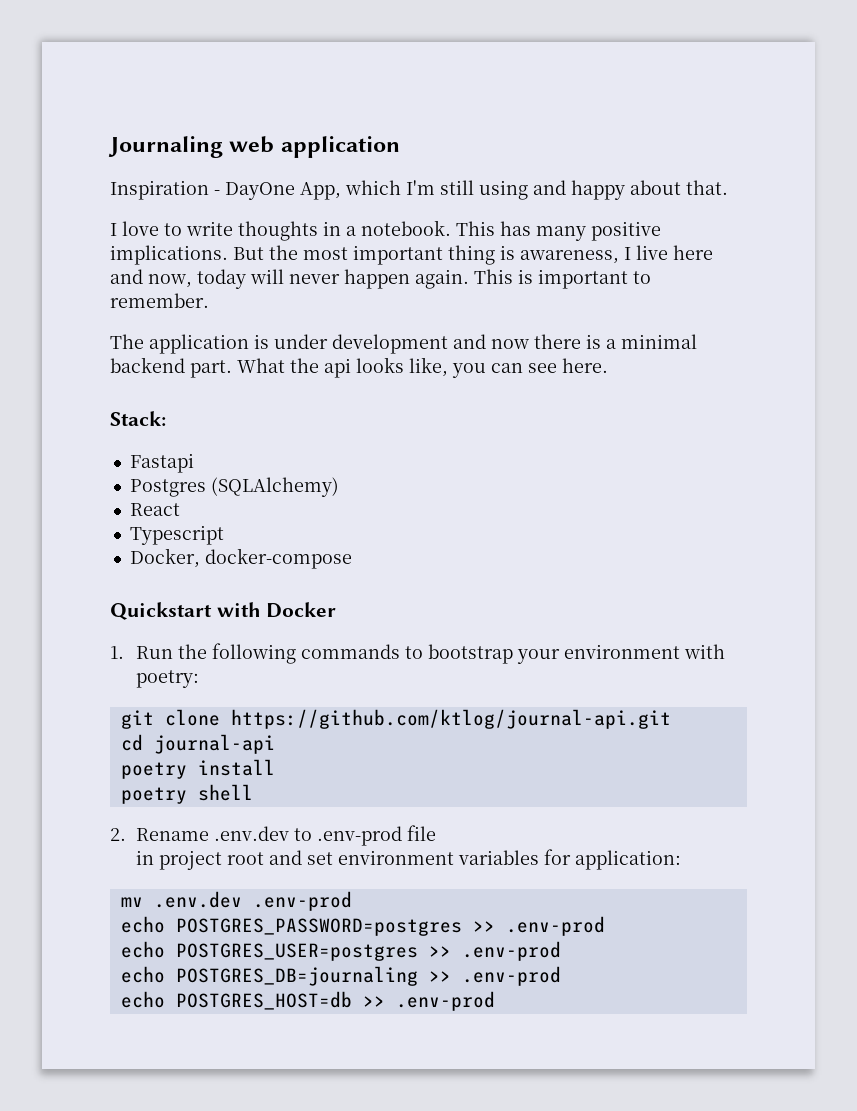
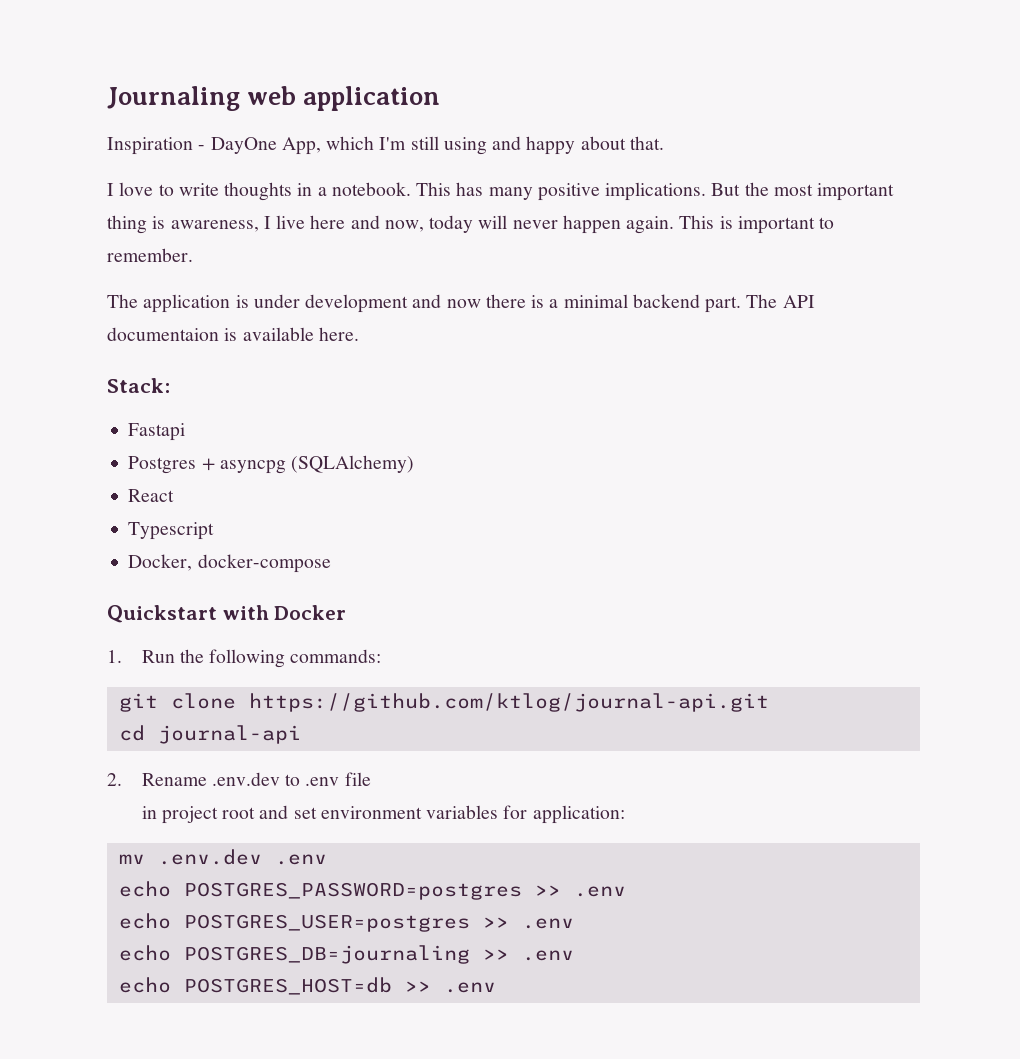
[237,357,557,378] What the api looks like, you can see -> [746,294,815,308] [107,327,314,341] The API documentaion is available
(206, 488) none -> [201,458,286,474] + asyncpg
[301,644,726,664] [136,670,200,688] commands to bootstrap your environment with poetry: -> [290,649,382,663] commands:
[120,759,275,779] [120,784,253,804] // poetry install // poetry shell -> (301, 734) none
[317,826,403,846] .env-prod -> [305,777,340,786] .env
[252,891,352,911] .env-prod -> [274,854,327,865] .env
[505,916,605,936] .env-prod -> [573,886,626,897] .env
[461,941,561,961] .env-prod -> [521,918,574,929] .env
[461,966,561,986] .env-prod -> [521,950,574,961] .env
[395,991,495,1011] .env-prod -> [443,982,496,993] .env

